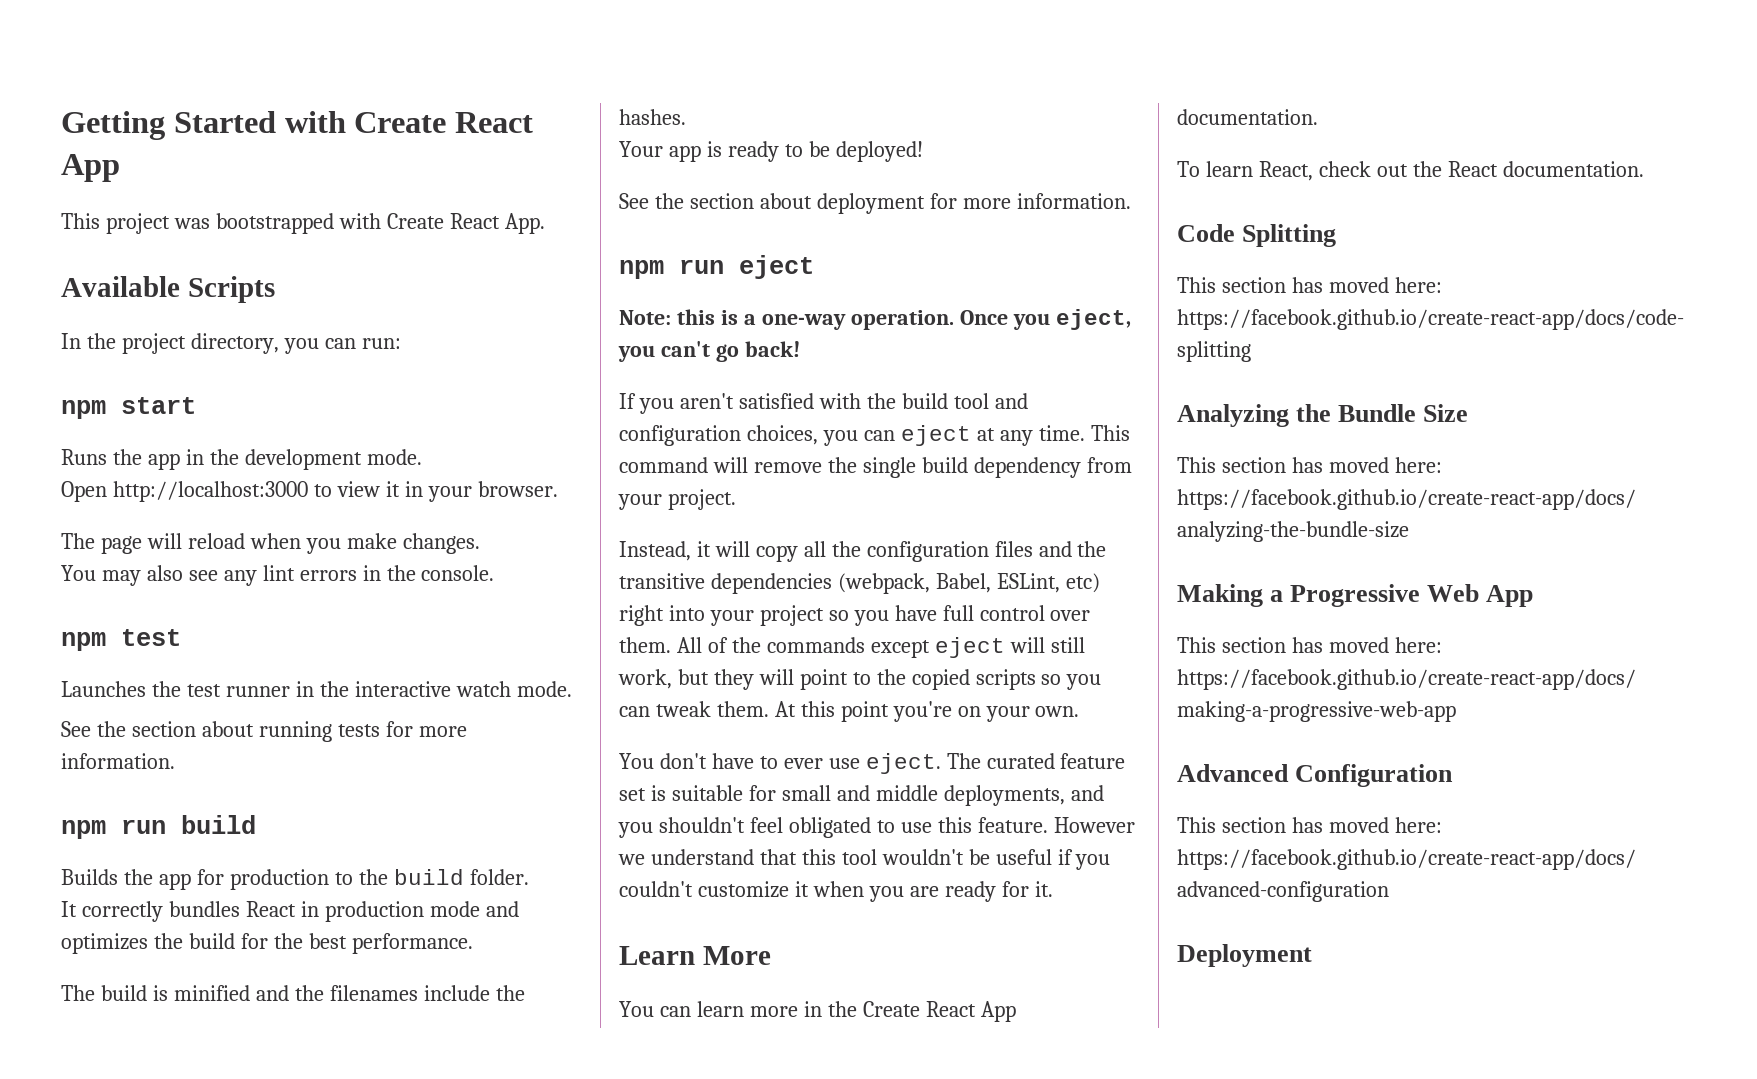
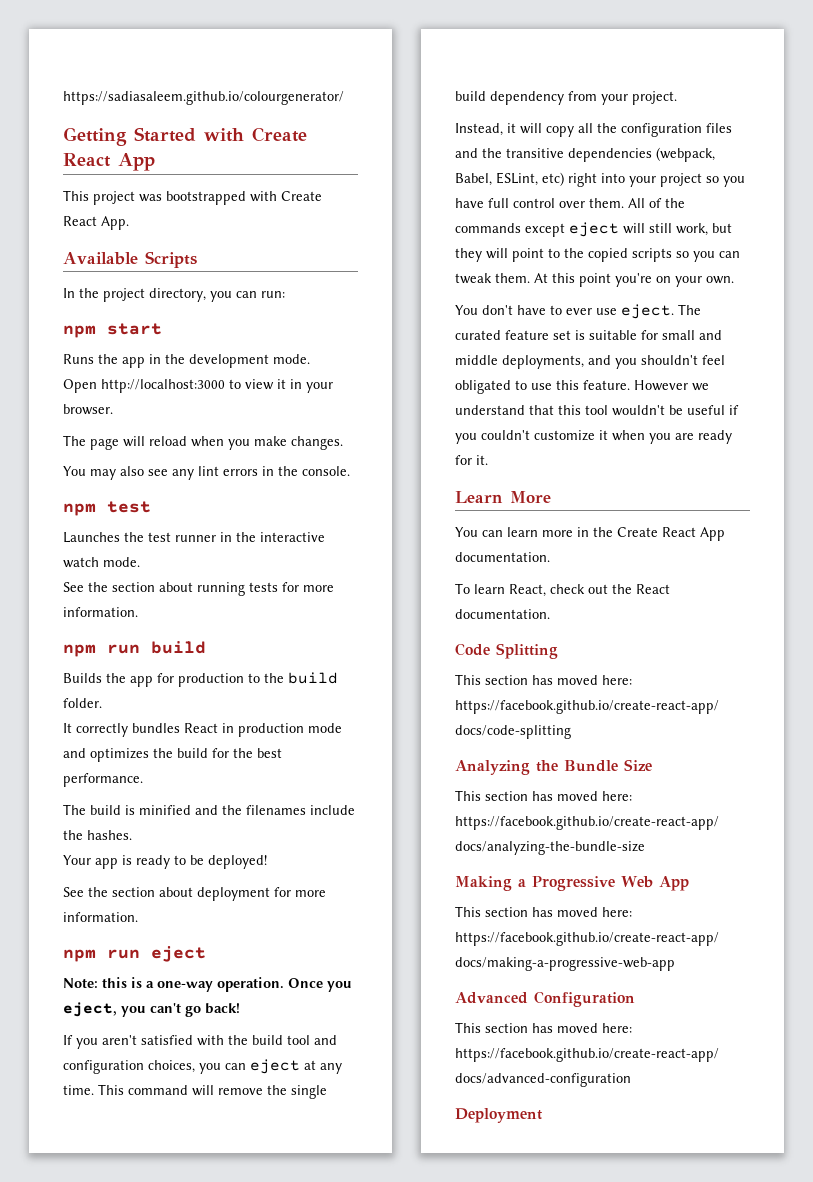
(61, 125) none -> [63,91,344,105] https://sadiasaleem.github.io/colourgenerator/ //

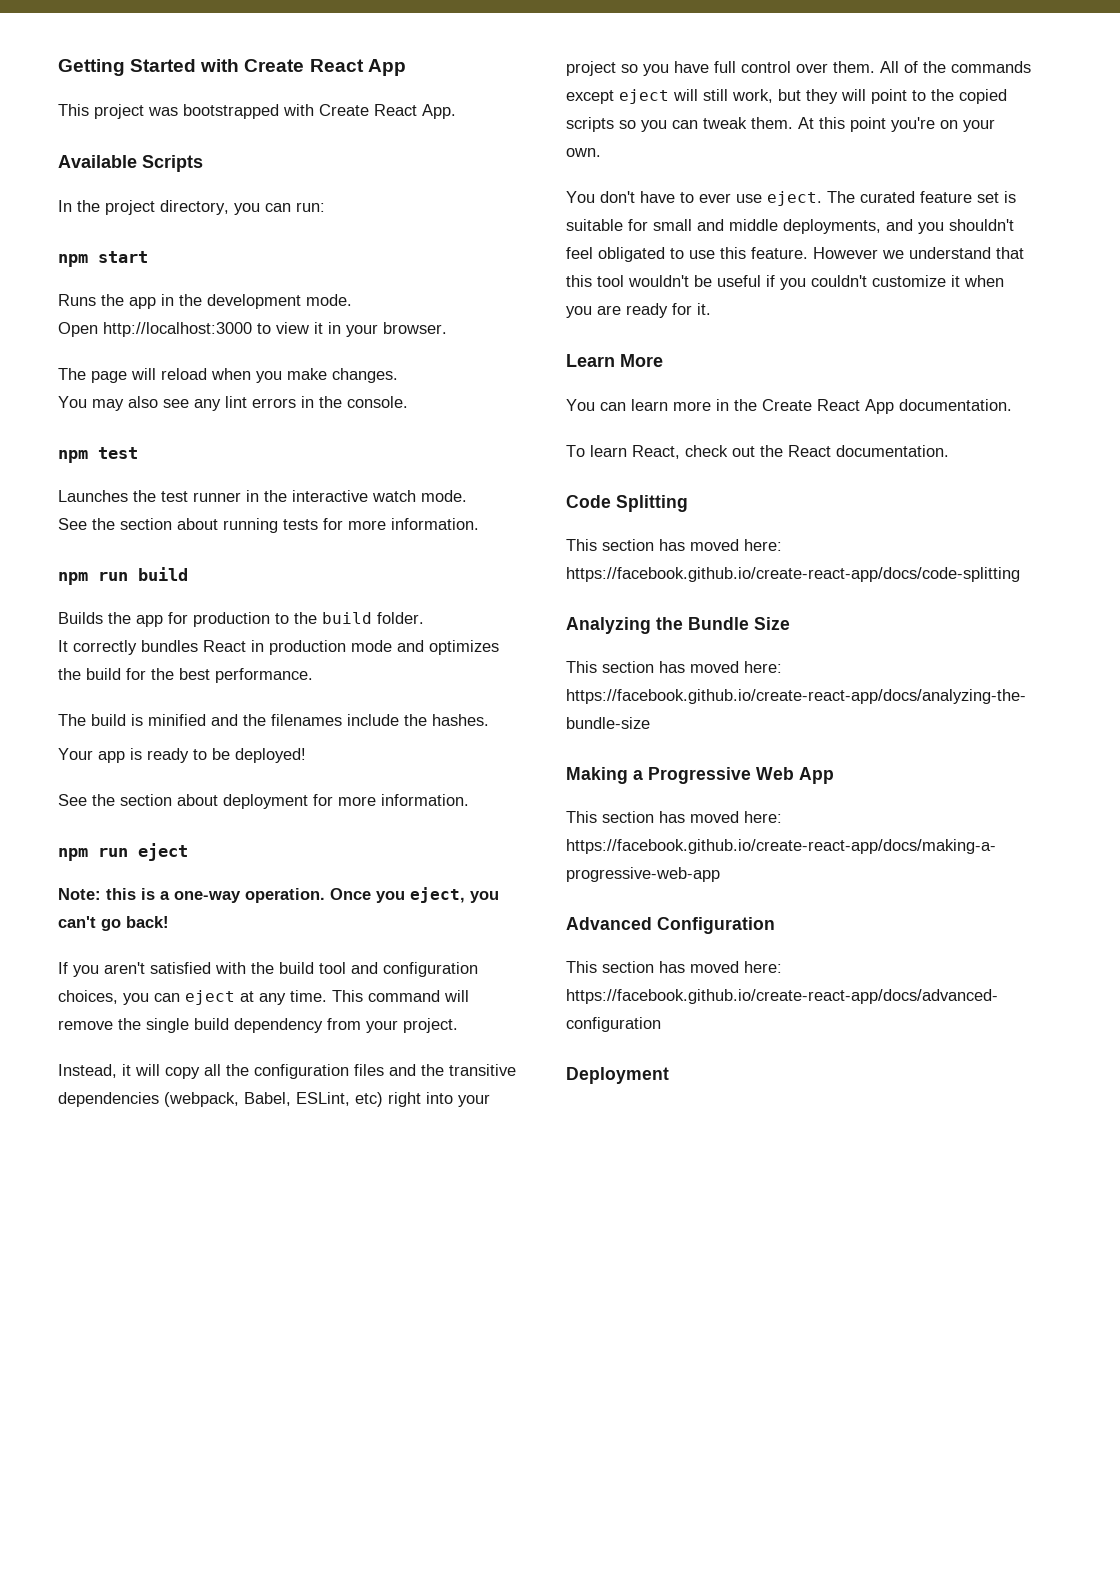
[63,91,344,105] https://sadiasaleem.github.io/colourgenerator/ // -> (58, 67) none

